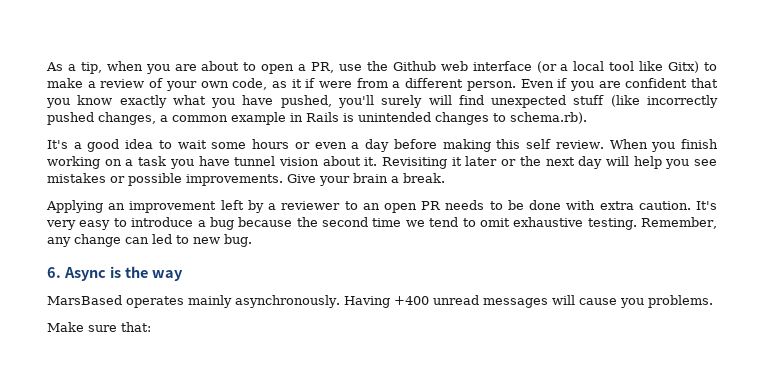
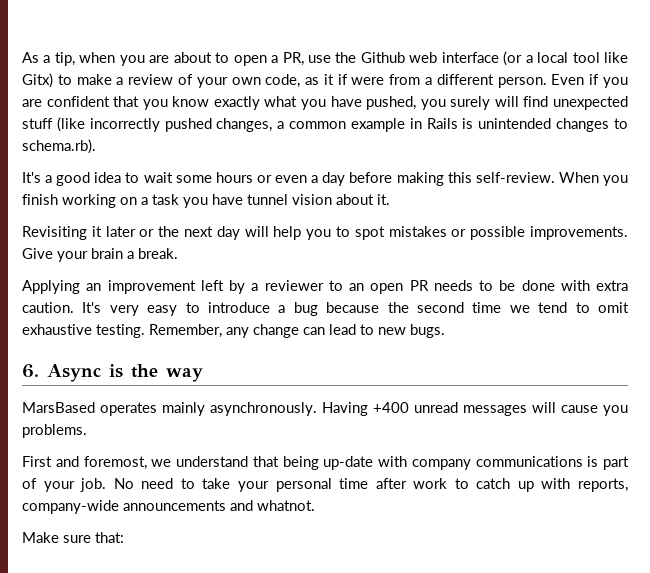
[337,95,374,108] you'll -> [420,99,446,110] you
[526,139,604,149] self review. -> [475,172,555,183] self-review.
(378, 161) none -> (390, 199) //
[694,159,718,166] see -> [336,226,385,240] to spot
[152,234,172,244] led -> [329,324,356,335] lead
[224,234,252,247] bug. -> [410,324,445,338] bugs.
(713, 301) none -> [22,456,629,470] [22,478,628,492] [22,500,315,514] // First and foremost, we understand that being up-date with company communications is part of your job. No need to take your personal time after work to catch up with reports, company-wide announcements and whatnot.

